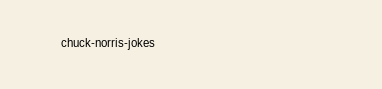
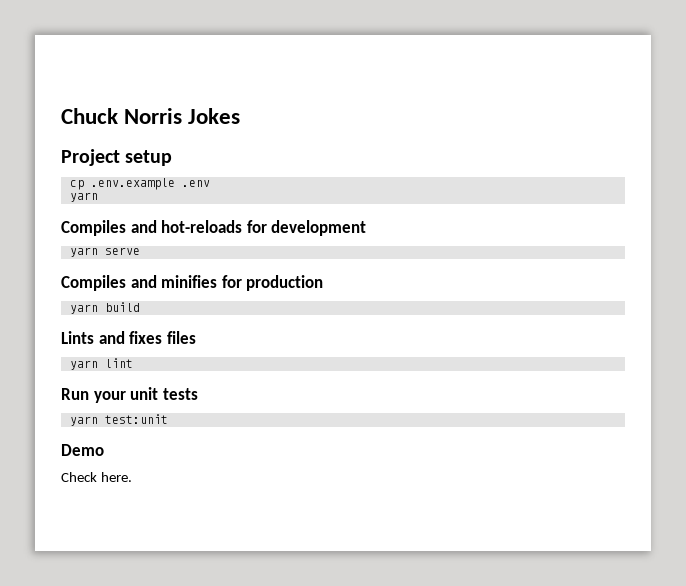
[61,38,155,50] chuck-norris-jokes -> [61,108,241,124] [61,149,173,166] [69,178,210,190] [69,192,98,202] [61,220,367,236] [69,247,140,257] [61,275,324,291] [69,302,140,314] [61,331,196,344] [69,358,133,370] [61,387,198,403] [69,414,168,426] [61,444,104,456] [61,472,132,482] Chuck Norris Jokes // Project setup // cp .env.example .env // yarn // Compiles and hot-reloads for development // yarn serve // Compiles and minifies for production // yarn build // Lints and fixes files // yarn lint // Run your unit tests // yarn test:unit // Demo // Check here.

